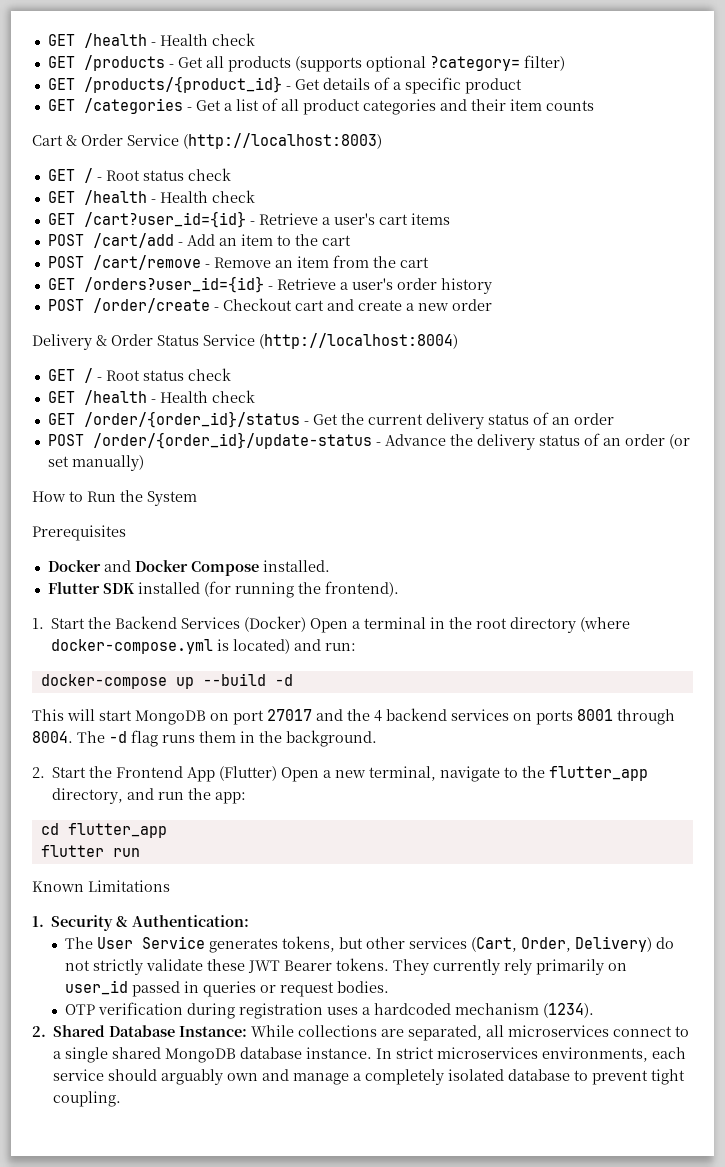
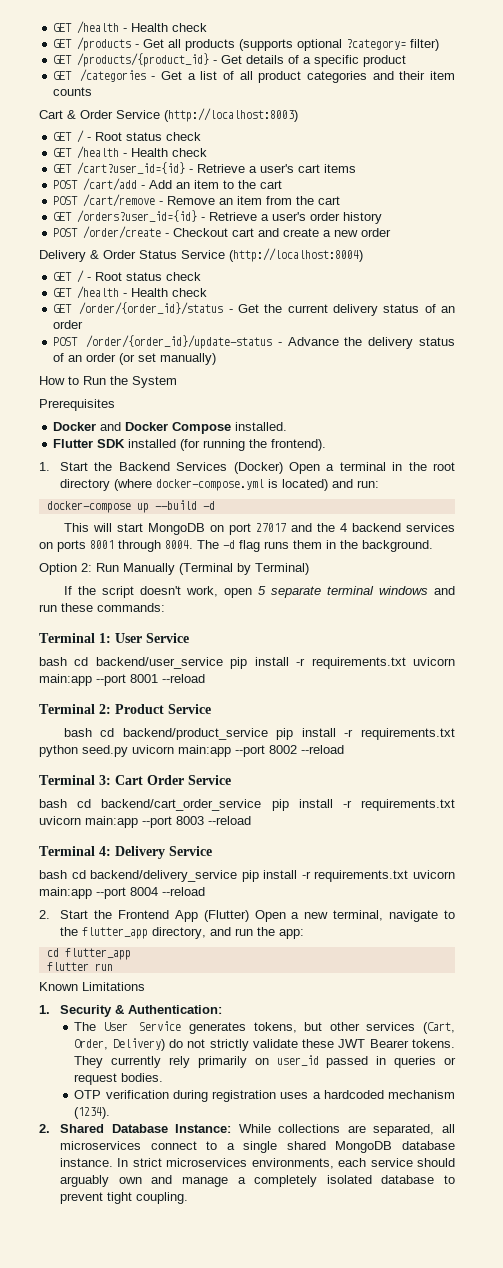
(377, 738) none -> [39,563,309,575] [63,586,455,598] [39,603,165,612] [39,633,189,643] [39,657,455,669] [39,674,205,686] [39,704,211,714] [63,728,455,740] [39,745,344,757] [39,775,231,785] [39,799,456,811] [39,816,251,828] [39,846,212,859] [39,870,455,882] [39,887,205,899] // Option 2: Run Manually (Terminal by Terminal) // If the script doesn't work, open 5 separate terminal windows and run these commands: // Terminal 1: User Service // bash cd backend/user_service pip install -r requirements.txt uvicorn main:app --port 8001 --reload // Terminal 2: Product Service // bash cd backend/product_service pip install -r requirements.txt python seed.py uvicorn main:app --port 8002 --reload // Terminal 3: Cart Order Service // bash cd backend/cart_order_service pip install -r requirements.txt uvicorn main:app --port 8003 --reload // Terminal 4: Delivery Service // bash cd backend/delivery_service pip install -r requirements.txt uvicorn main:app --port 8004 --reload

